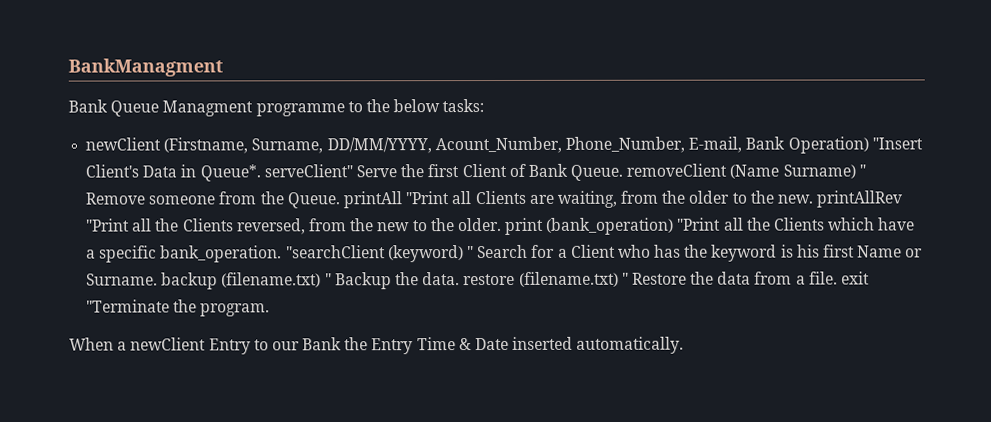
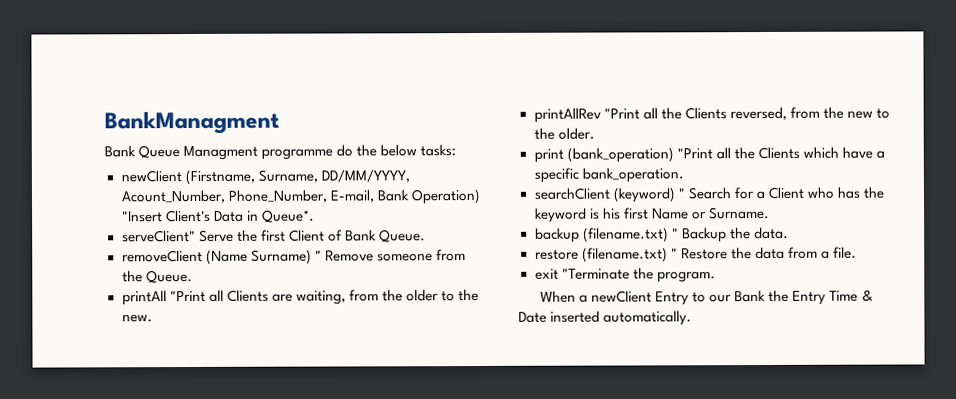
[347,101,363,113] to -> [336,144,354,157] do
(261, 173) none -> (315, 216) //
(624, 172) none -> (426, 236) //
(340, 200) none -> (193, 276) //
(814, 199) none -> (153, 318) //
(502, 224) none -> (595, 133) //
[285,245,386,259] "searchClient -> [533,187,611,200] // searchClient
(159, 279) none -> (770, 213) //
(461, 279) none -> (789, 233) //
(838, 278) none -> (857, 252) //

